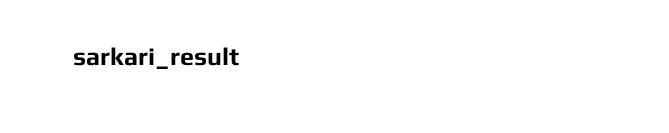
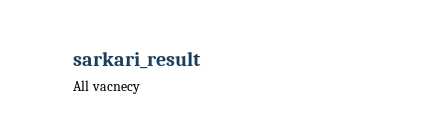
(239, 58) none -> [73,80,140,94] // All vacnecy

